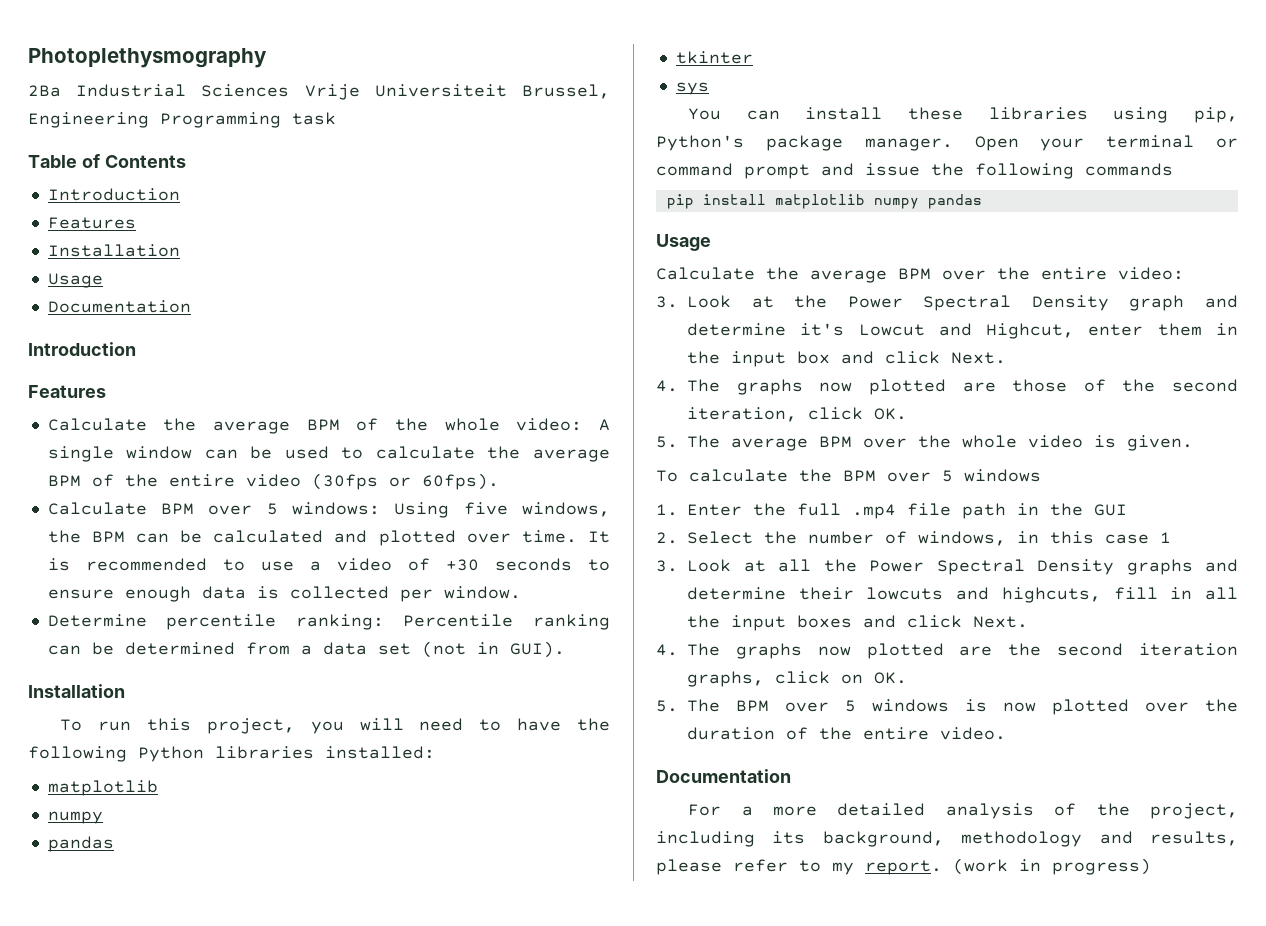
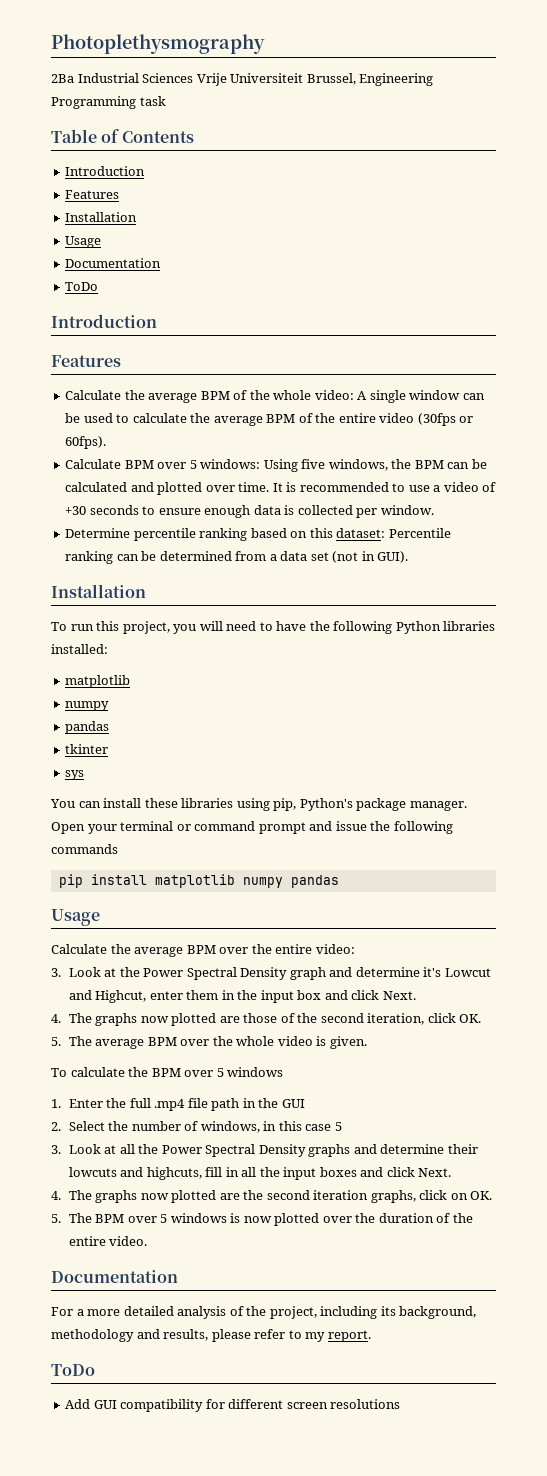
(191, 306) none -> [65,282,99,291] // ToDo
[295,614,384,630] ranking: -> [199,528,386,541] ranking based on this dataset:
[1160,532,1171,543] 1 -> [334,1122,342,1131] 5
[953,858,1151,875] (work in progress) -> [51,1364,95,1376] [65,1399,401,1412] // ToDo // Add GUI compatibility for different screen resolutions

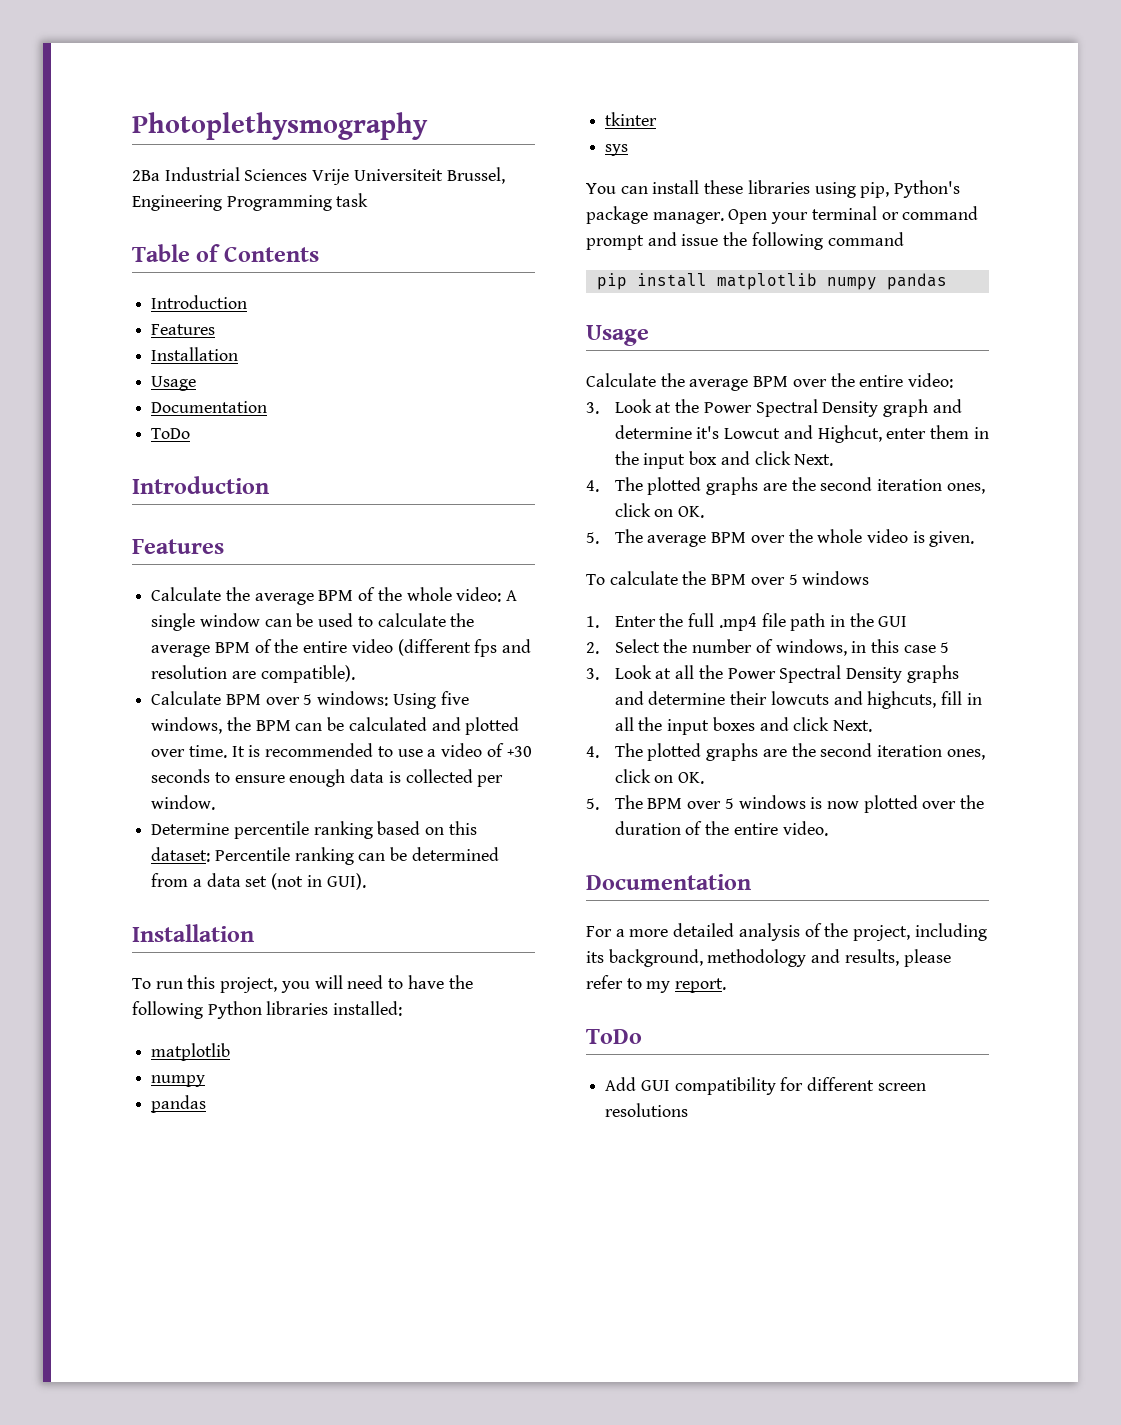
[417,413,474,426] [65,436,107,449] (30fps or 60fps). -> [397,639,532,657] [151,665,355,683] (different fps and resolution are compatible).
[51,844,118,854] commands -> [827,232,904,246] command
[95,1013,456,1026] graphs now plotted are those of the second iteration, click -> [647,477,985,495] [614,503,674,517] plotted graphs are the second iteration ones, click on
[95,1190,416,1203] graphs now plotted are the second iteration graphs, -> [647,743,985,761] plotted graphs are the second iteration ones,

